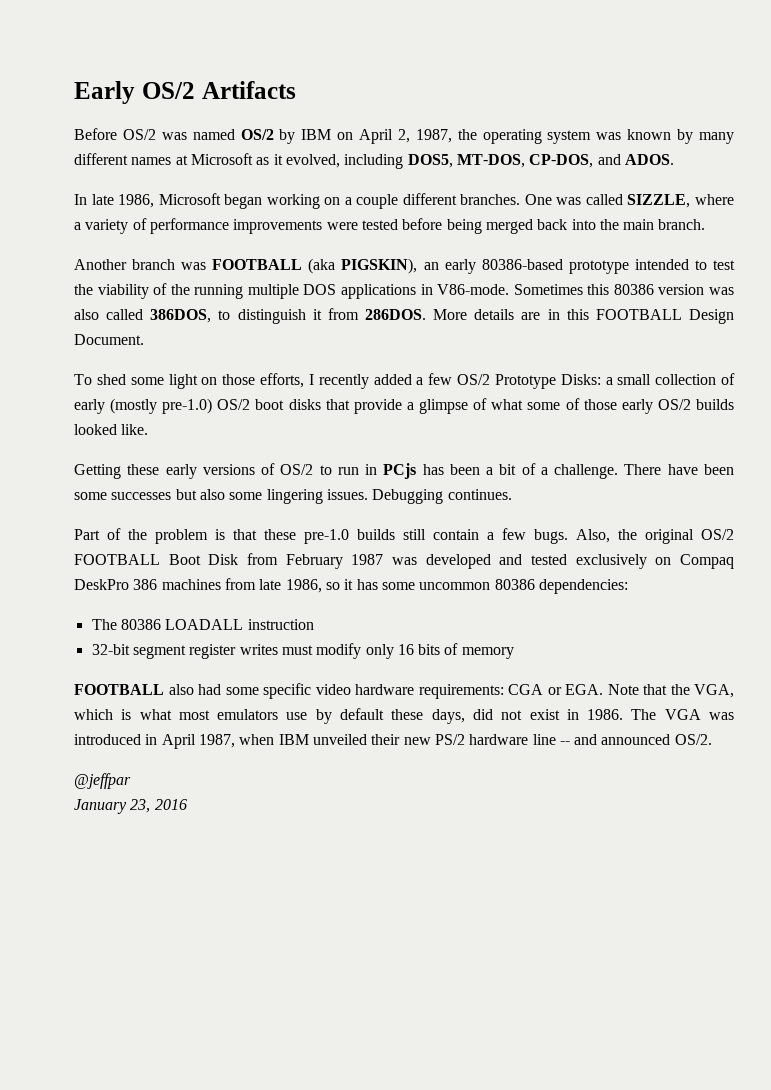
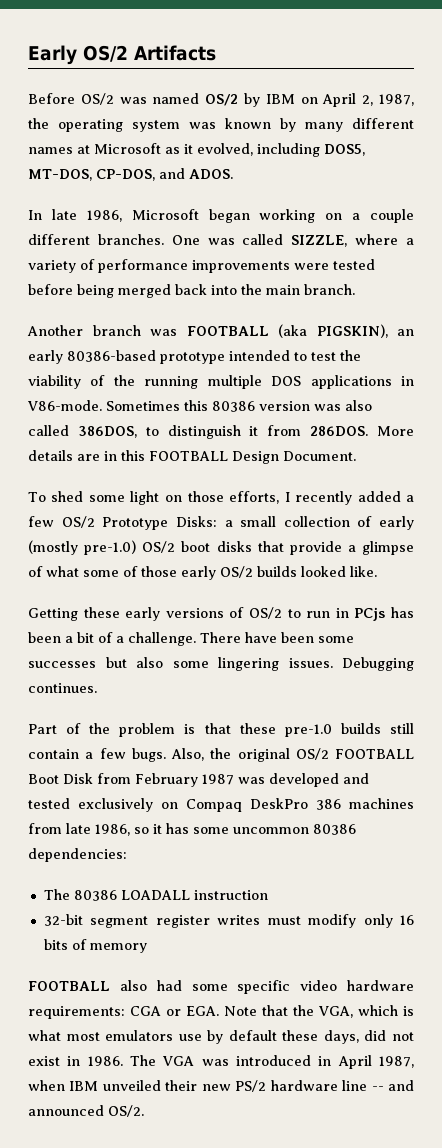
[74,773,131,789] [74,799,187,814] // @jeffpar // January 23, 2016 -> (144, 1111) none

